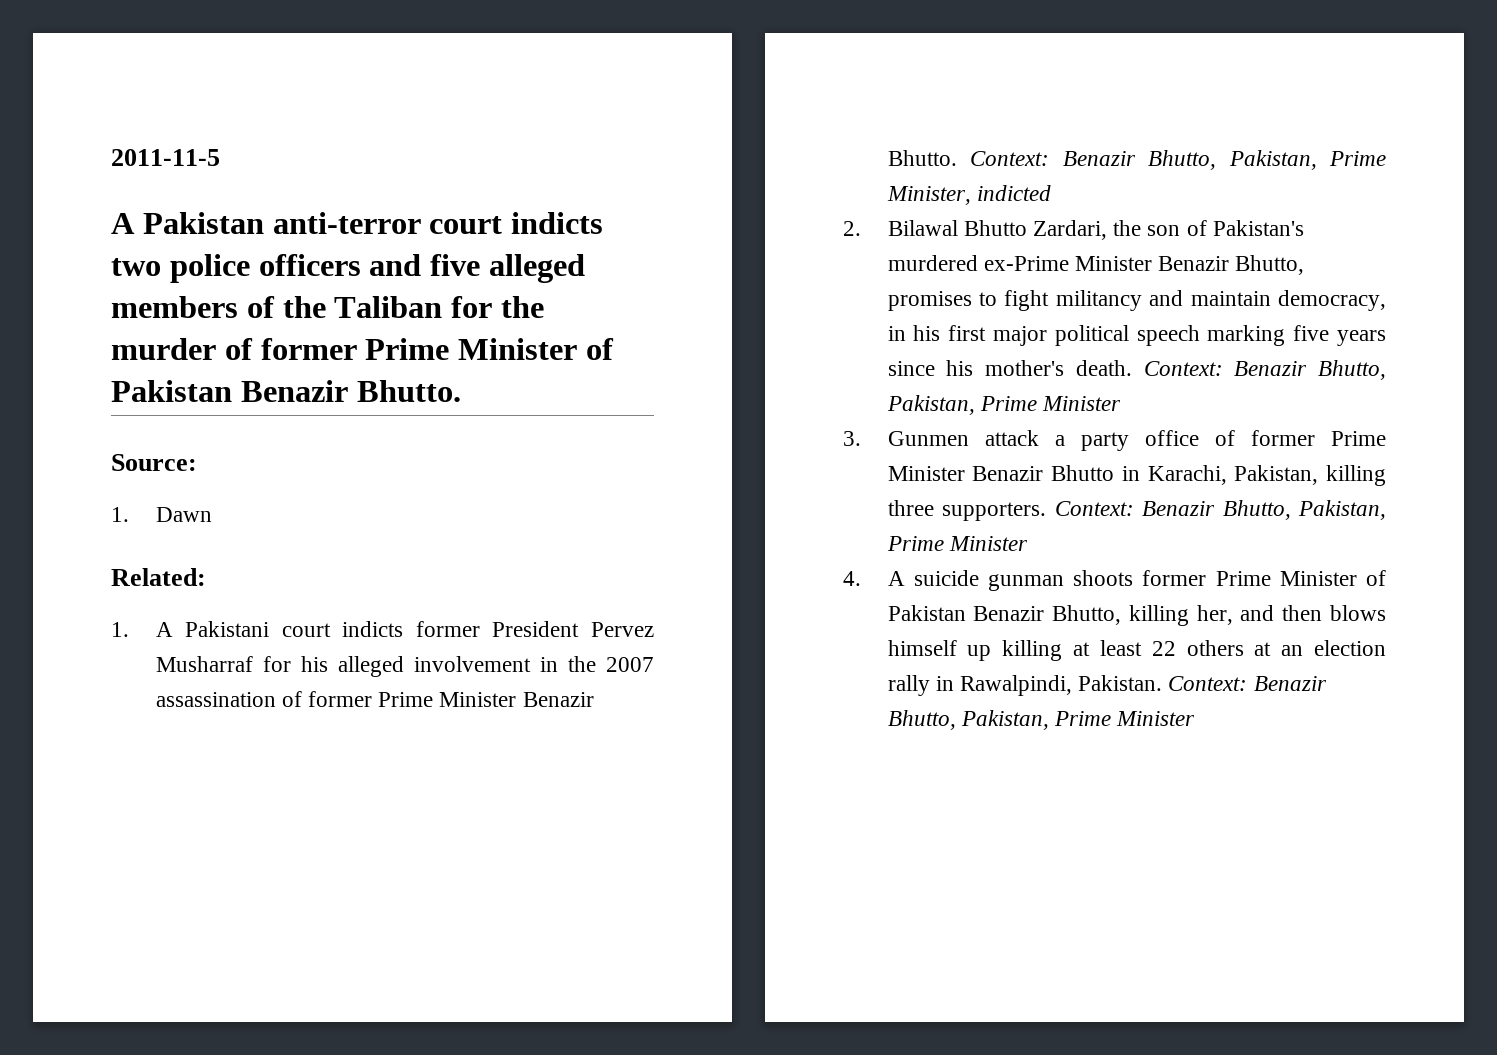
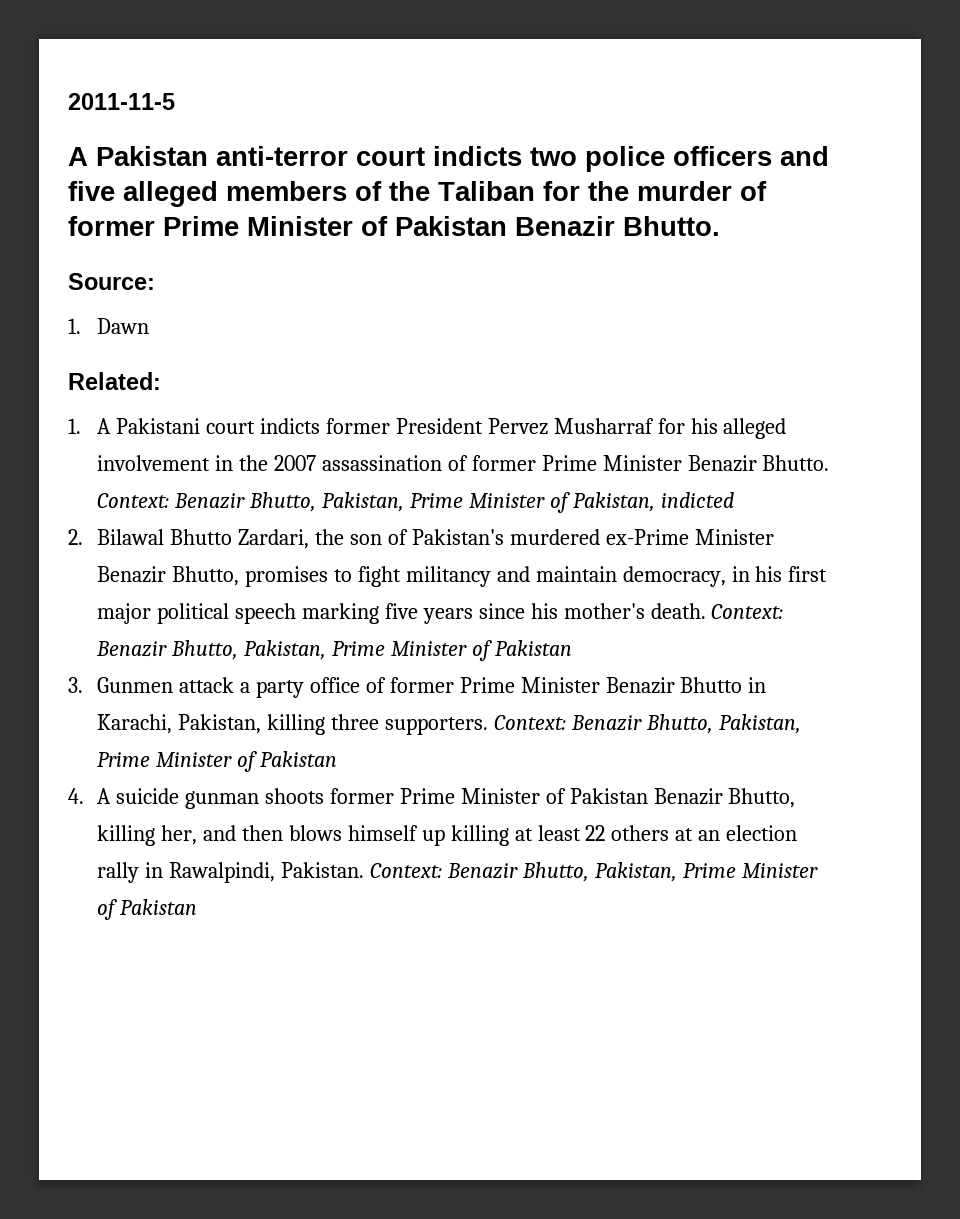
[886,186,971,205] Minister, -> [468,492,655,513] Minister of Pakistan,
(1121, 403) none -> [471,640,572,661] of Pakistan
(1028, 543) none -> [236,751,337,772] of Pakistan
(1196, 718) none -> [97,899,197,920] of Pakistan

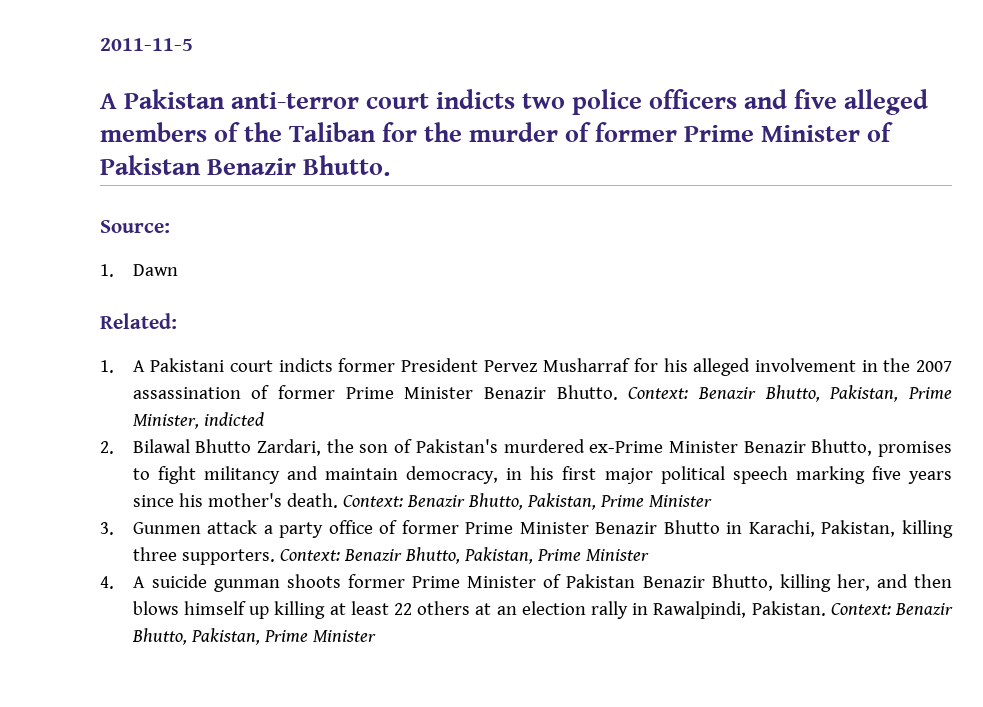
[468,492,655,513] Minister of Pakistan, -> [132,414,199,429] Minister,
[471,640,572,661] of Pakistan -> (712, 501) none
[236,751,337,772] of Pakistan -> (649, 555) none
[97,899,197,920] of Pakistan -> (376, 636) none

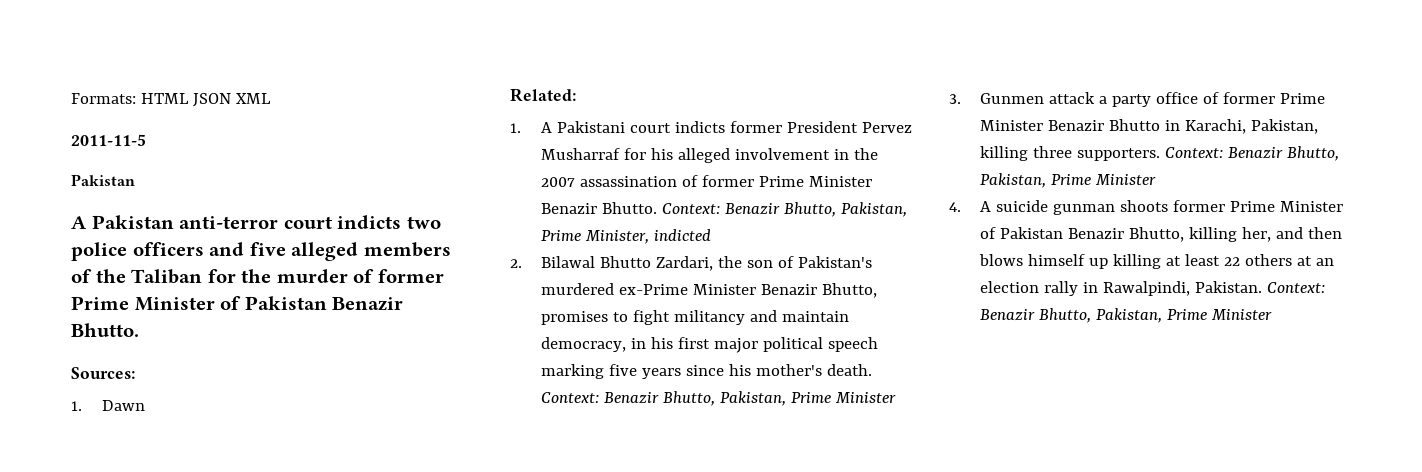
(100, 44) none -> [71,93,271,107] Formats: HTML JSON XML //
(193, 44) none -> [71,174,135,186] // Pakistan
[100,220,170,233] Source: -> [71,367,135,379] Sources:

